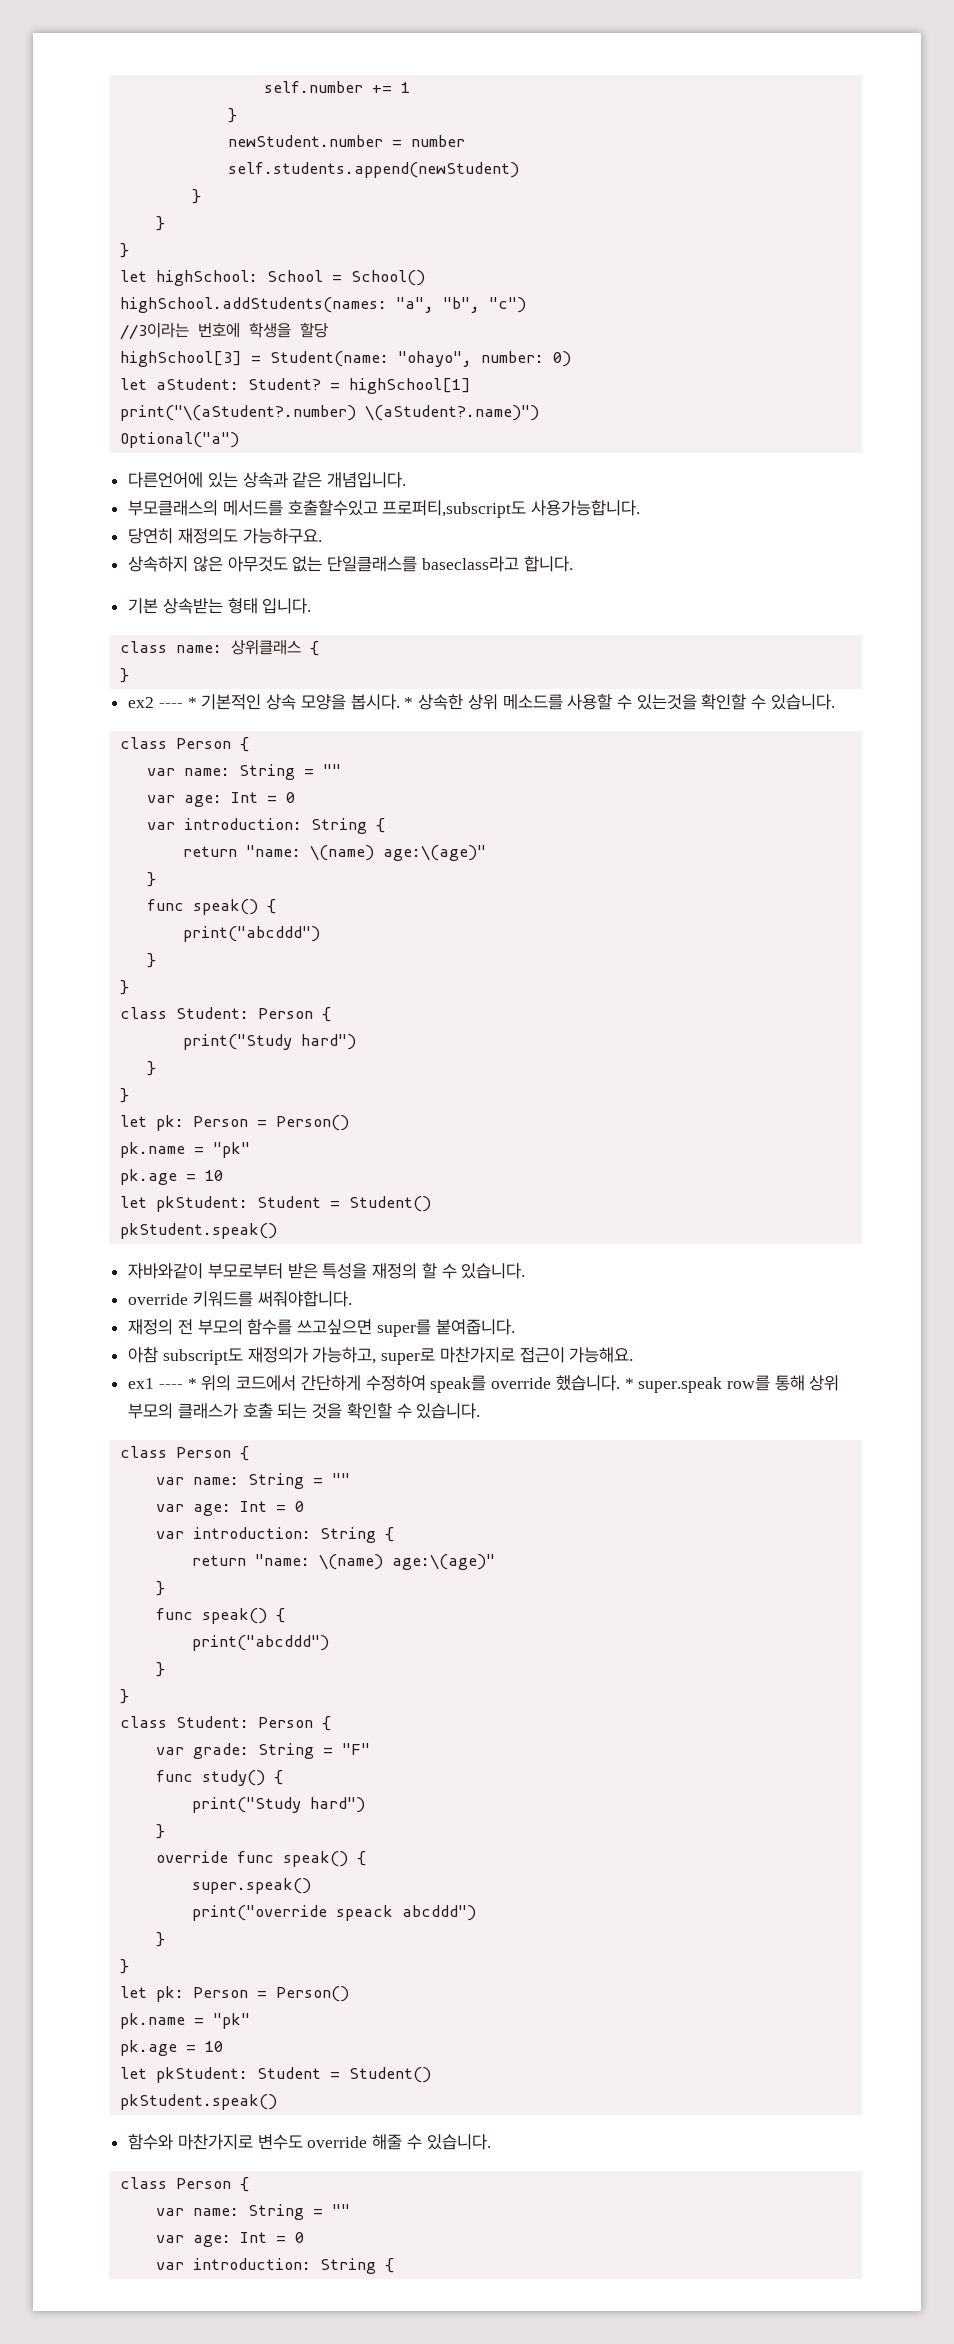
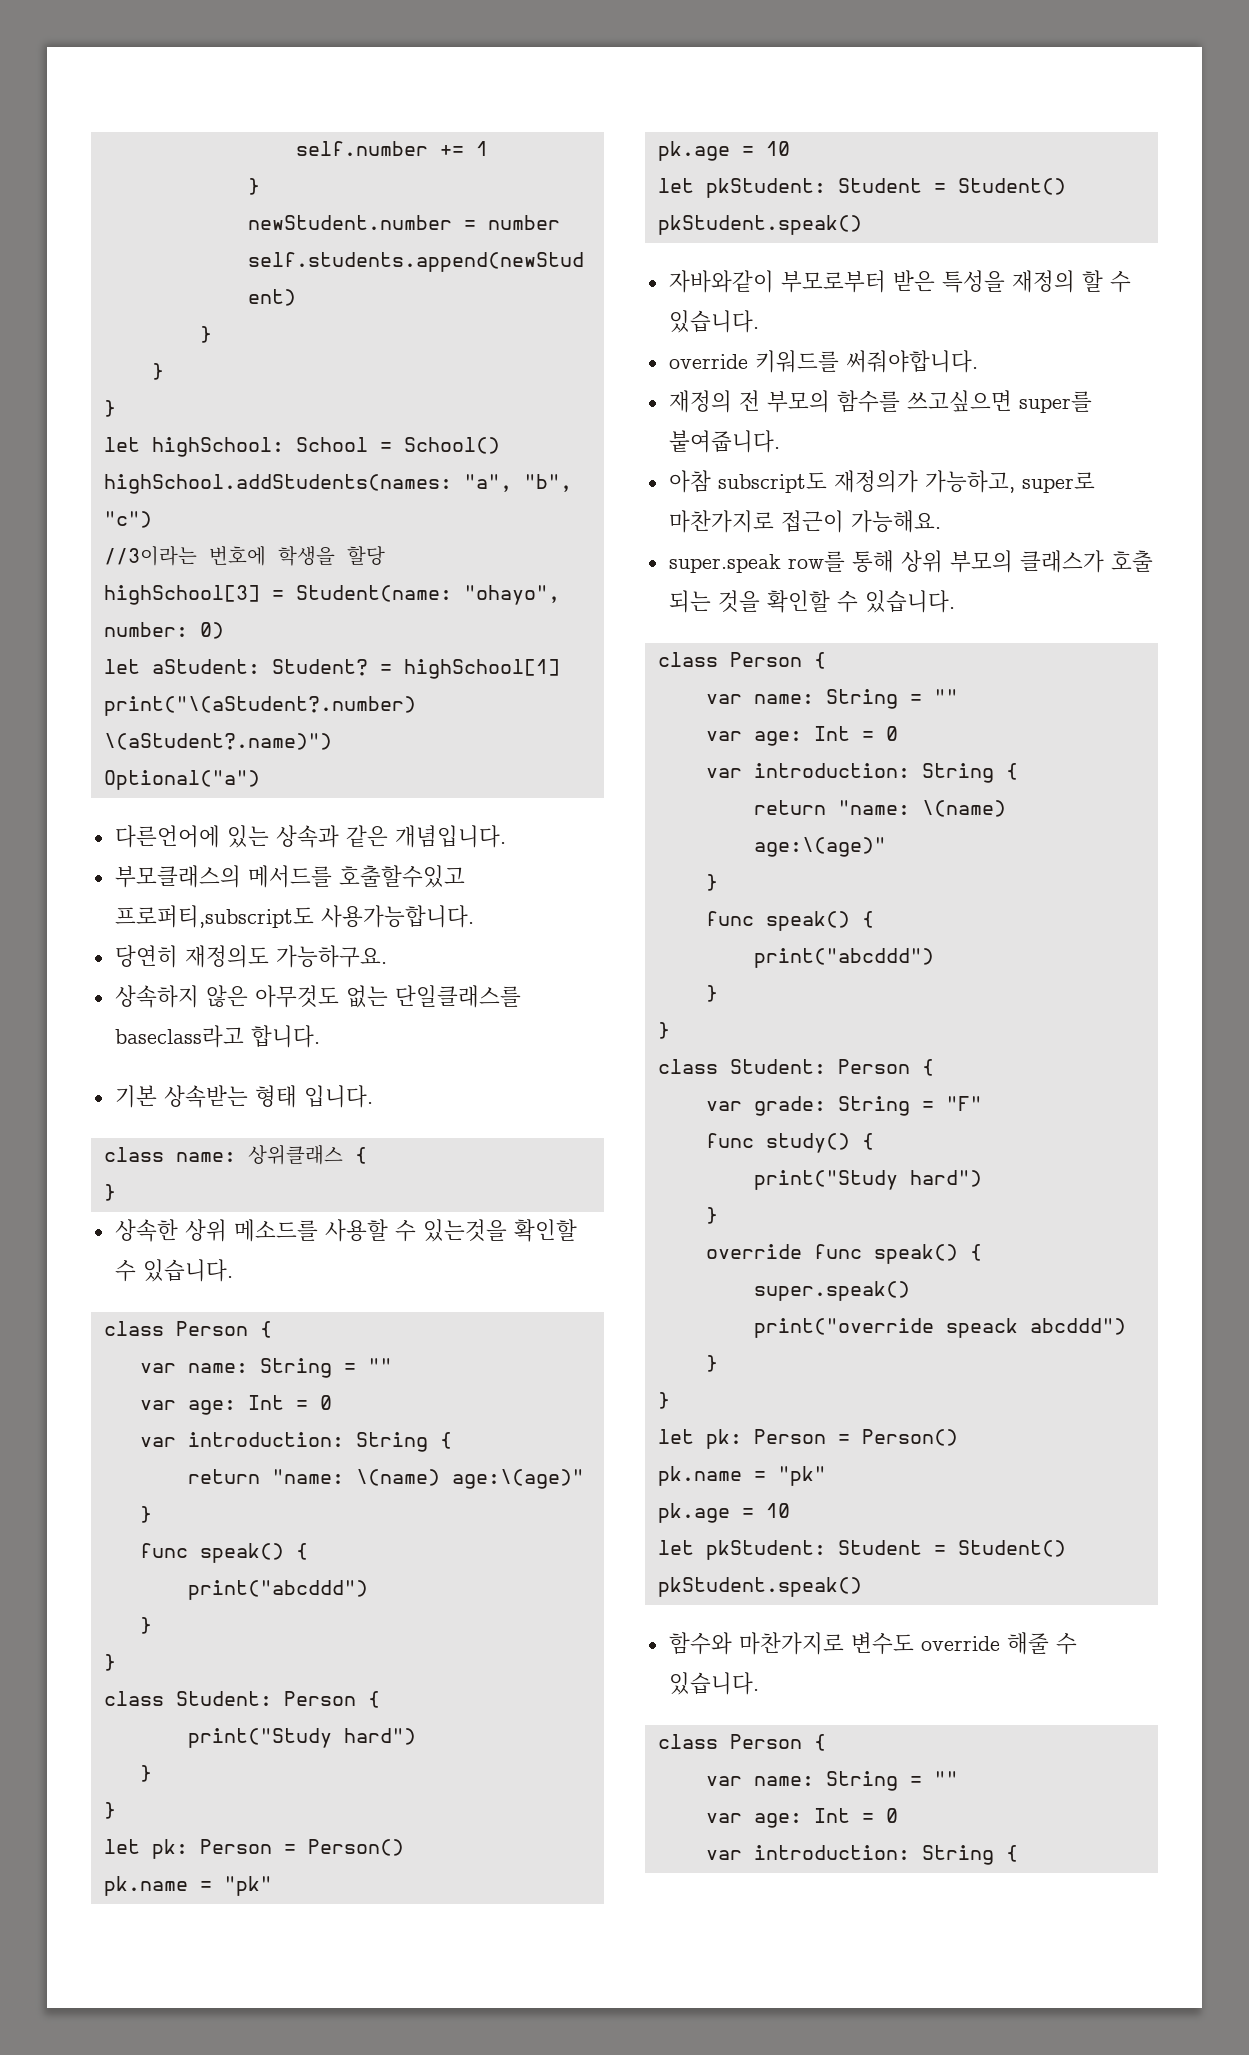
[128,694,414,710] ex2 ---- * 기본적인 상속 모양을 봅시다. * -> (116, 1192) none
[128,1375,634,1393] ex1 ---- * 위의 코드에서 간단하게 수정하여 speak를 override 했습니다. * -> (941, 521) none

